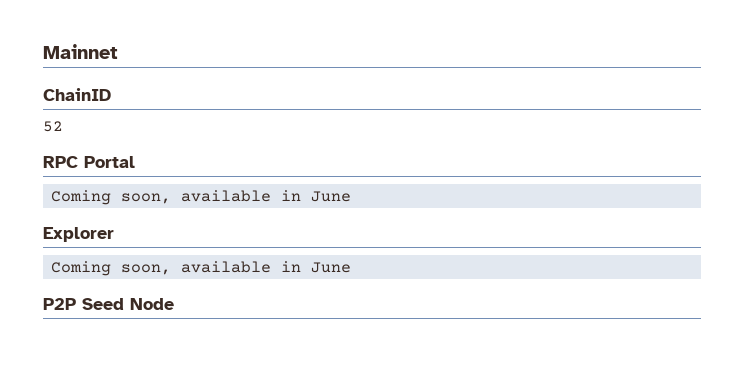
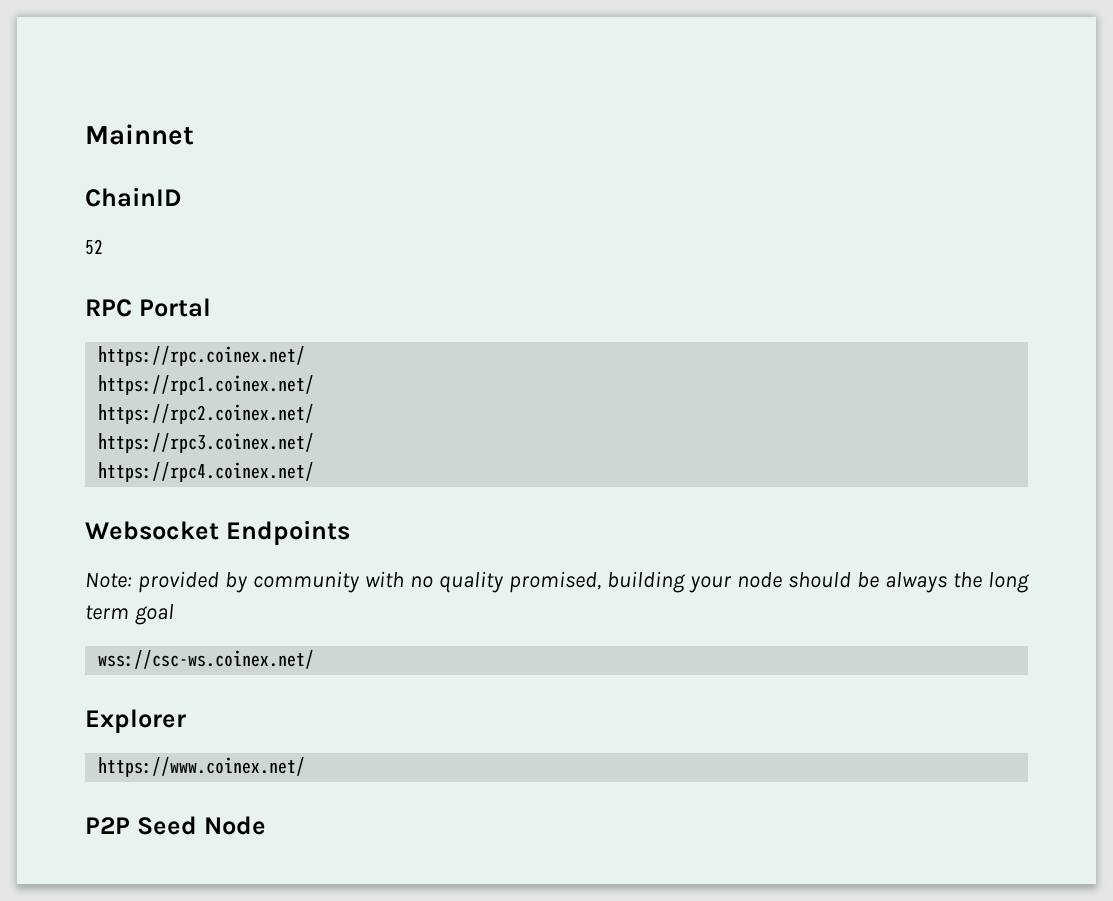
[51,190,352,205] [43,227,114,242] [51,261,352,276] Coming soon, available in June // Explorer // Coming soon, available in June -> [98,346,306,366] [98,375,315,395] [98,404,315,424] [98,433,315,453] [98,462,315,482] [85,520,350,546] [85,571,1029,593] [85,604,174,625] [98,650,315,669] [85,709,186,734] [98,757,306,777] https://rpc.coinex.net/ // https://rpc1.coinex.net/ // https://rpc2.coinex.net/ // https://rpc3.coinex.net/ // https://rpc4.coinex.net/ // Websocket Endpoints // Note: provided by community with no quality promised, building your node should be always the long term goal // wss://csc-ws.coinex.net/ // Explorer // https://www.coinex.net/

